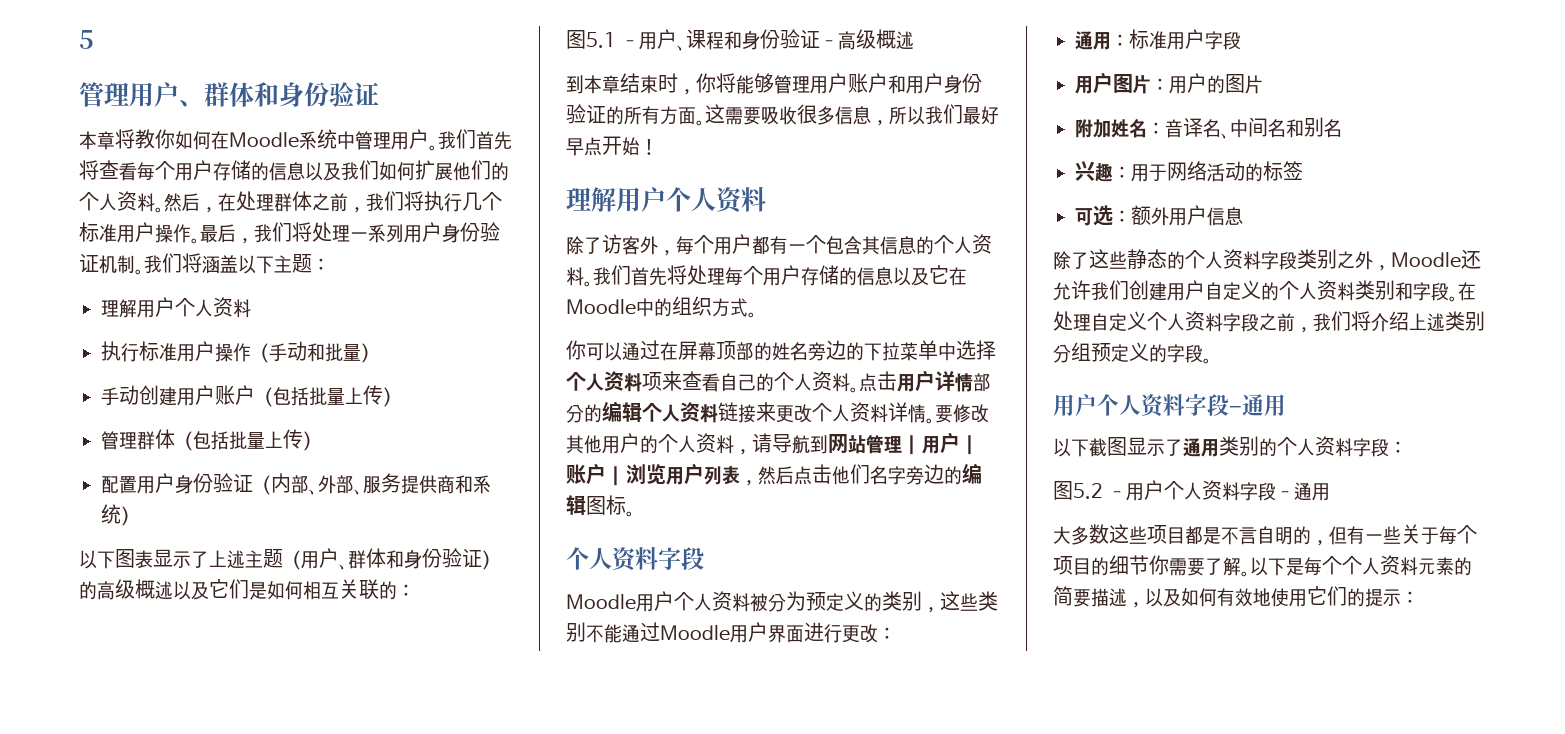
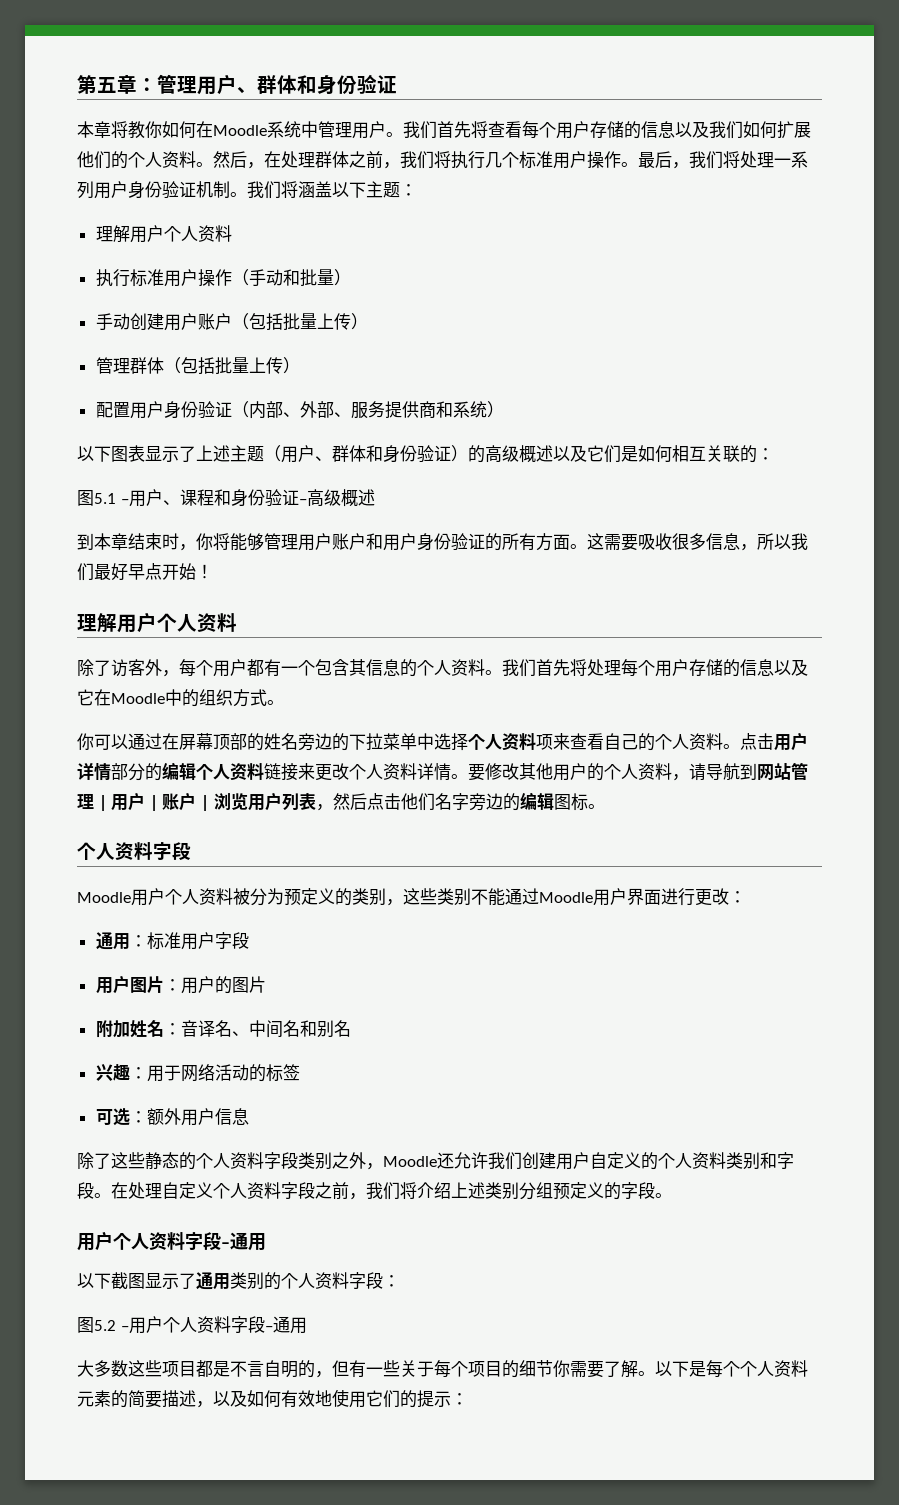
[79,30,94,49] 5 // -> [77,75,157,94] 第五章：

